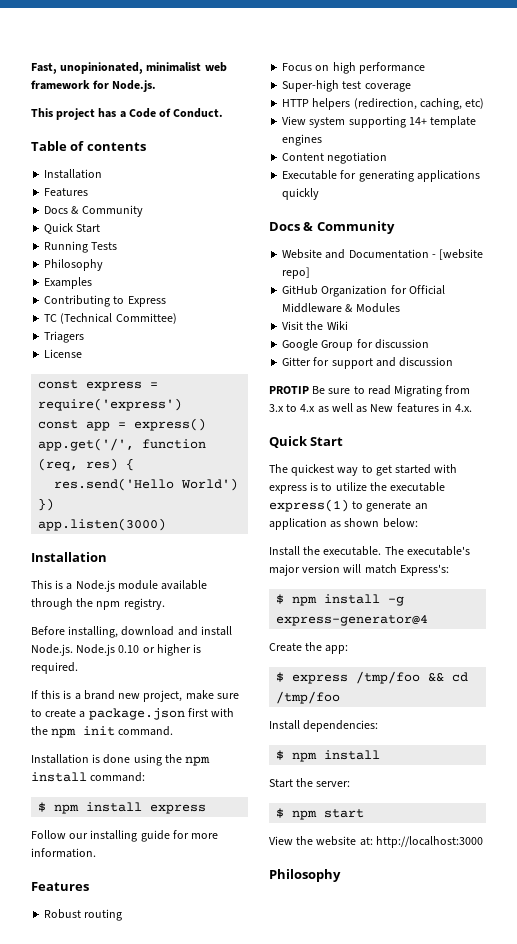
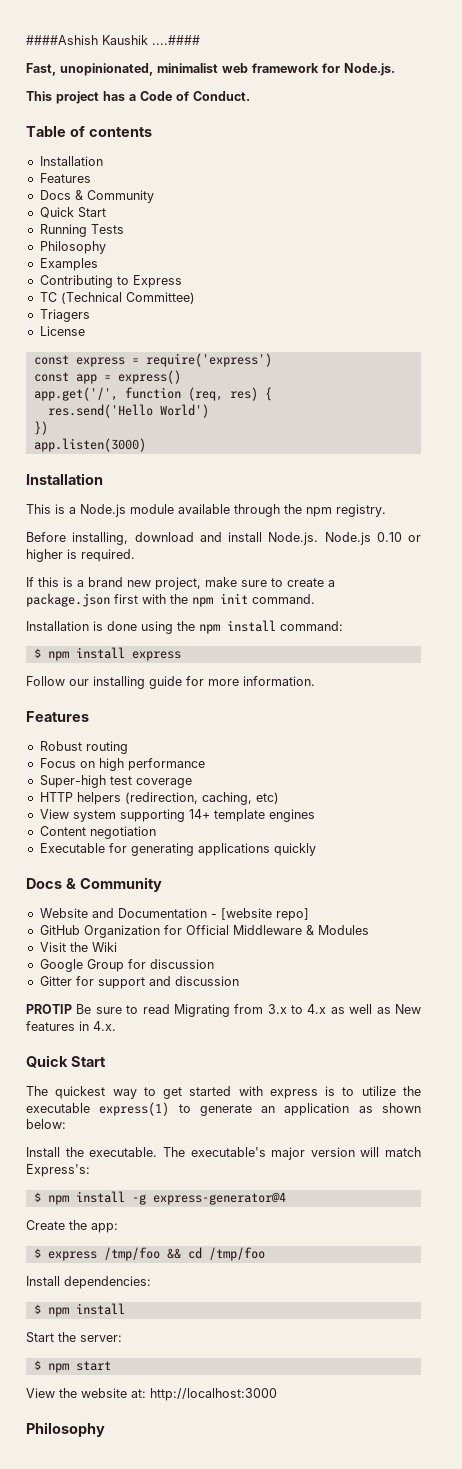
(31, 68) none -> [26,35,200,45] ####Ashish Kaushik ....#### //

